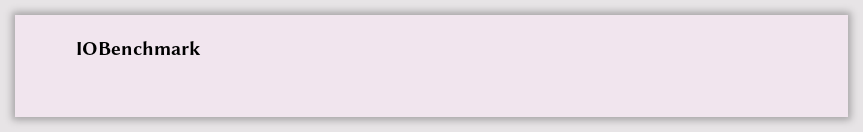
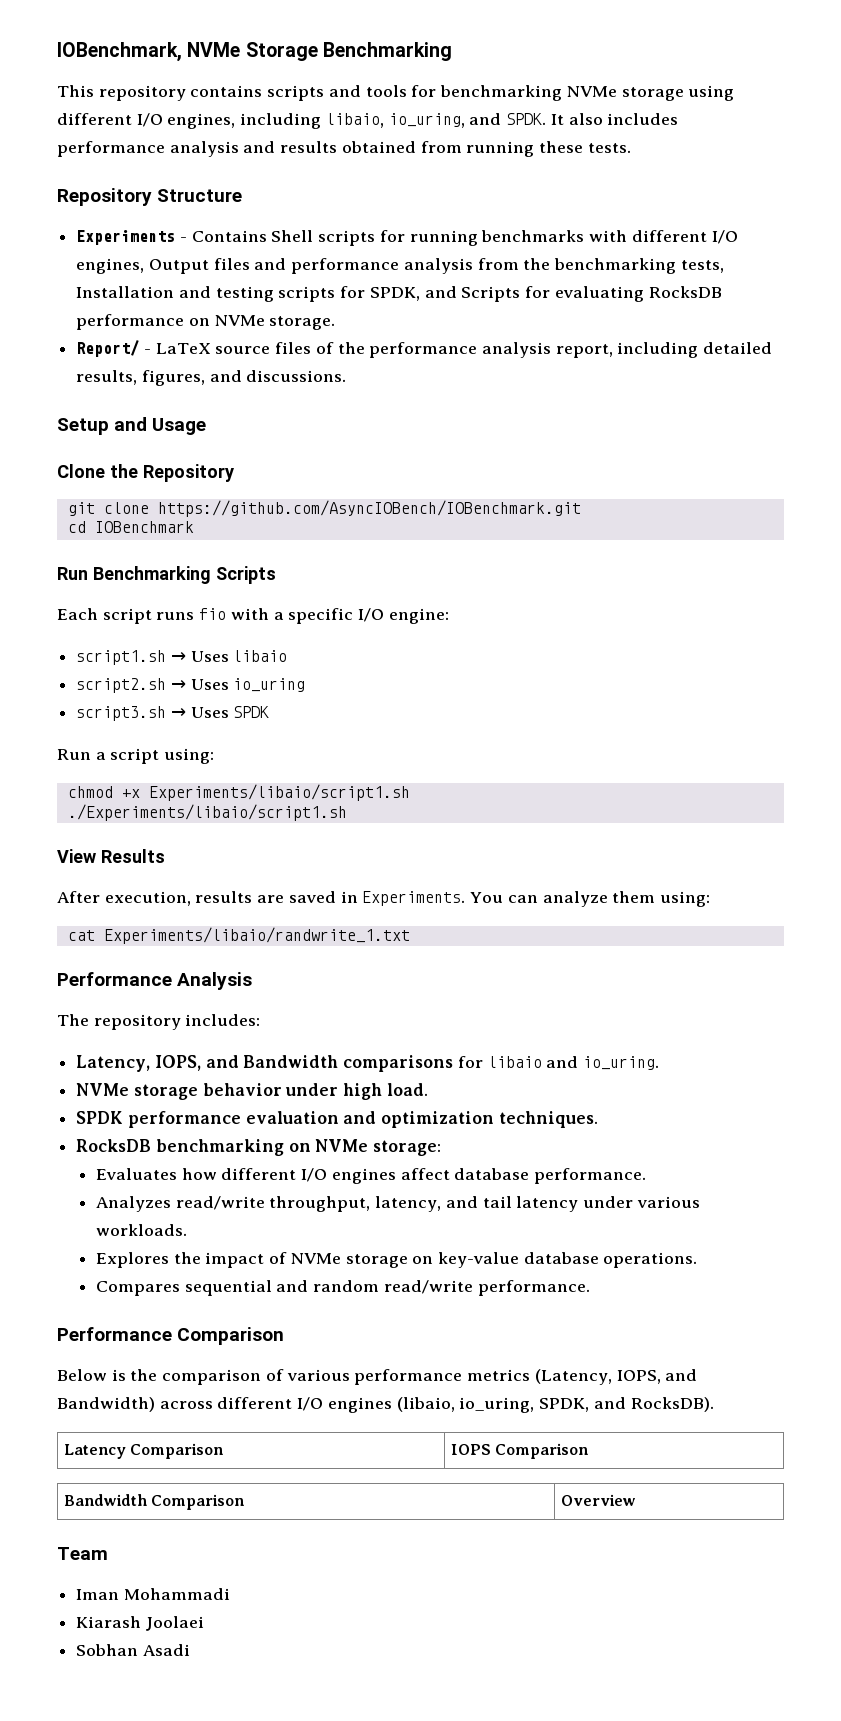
[76,41,201,55] IOBenchmark -> [57,42,452,62] [57,85,735,101] [57,113,679,129] [57,141,631,157] [57,188,243,206] [76,230,738,246] [76,258,724,274] [76,286,722,302] [76,314,336,330] [76,340,773,358] [76,370,347,386] [57,417,207,435] [57,464,234,482] [67,500,581,517] [67,521,194,533] [57,566,276,584] [57,608,449,624] [76,650,288,665] [76,678,306,693] [76,706,270,721] [57,748,215,764] [67,784,410,801] [67,804,347,821] [57,849,165,863] [57,891,710,907] [67,927,410,944] [57,972,253,990] [57,1014,261,1030] [76,1055,660,1072] [76,1083,428,1100] [76,1111,598,1128] [76,1139,442,1156] [95,1168,647,1184] [95,1196,700,1212] [95,1224,187,1236] [95,1252,698,1268] [95,1280,590,1296] [57,1327,285,1345] [57,1369,698,1385] [57,1397,714,1413] [64,1443,225,1459] [451,1443,590,1459] [64,1494,246,1510] [561,1494,637,1506] [57,1547,108,1560] [76,1588,230,1600] [76,1616,204,1631] [76,1644,190,1656] IOBenchmark, NVMe Storage Benchmarking // This repository contains scripts and tools for benchmarking NVMe storage using different I/O engines, including libaio, io_uring, and SPDK. It also includes performance analysis and results obtained from running these tests. // Repository Structure // Experiments - Contains Shell scripts for running benchmarks with different I/O engines, Output files and performance analysis from the benchmarking tests, Installation and testing scripts for SPDK, and Scripts for evaluating RocksDB performance on NVMe storage. // Report/ - LaTeX source files of the performance analysis report, including detailed results, figures, and discussions. // Setup and Usage // Clone the Repository // git clone https://github.com/AsyncIOBench/IOBenchmark.git // cd IOBenchmark // Run Benchmarking Scripts // Each script runs fio with a specific I/O engine: // script1.sh → Uses libaio // script2.sh → Uses io_uring // script3.sh → Uses SPDK // Run a script using: // chmod +x Experiments/libaio/script1.sh // ./Experiments/libaio/script1.sh // View Results // After execution, results are saved in Experiments. You can analyze them using: // cat Experiments/libaio/randwrite_1.txt // Performance Analysis // The repository includes: // Latency, IOPS, and Bandwidth comparisons for libaio and io_uring. // NVMe storage behavior under high load. // SPDK performance evaluation and optimization techniques. // RocksDB benchmarking on NVMe storage: // Evaluates how different I/O engines affect database performance. // Analyzes read/write throughput, latency, and tail latency under various workloads. // Explores the impact of NVMe storage on key-value database operations. // Compares sequential and random read/write performance. // Performance Comparison // Below is the comparison of various performance metrics (Latency, IOPS, and Bandwidth) across different I/O engines (libaio, io_uring, SPDK, and RocksDB). // Latency Comparison | IOPS Comparison // Bandwidth Comparison | Overview // Team // Iman Mohammadi // Kiarash Joolaei // Sobhan Asadi

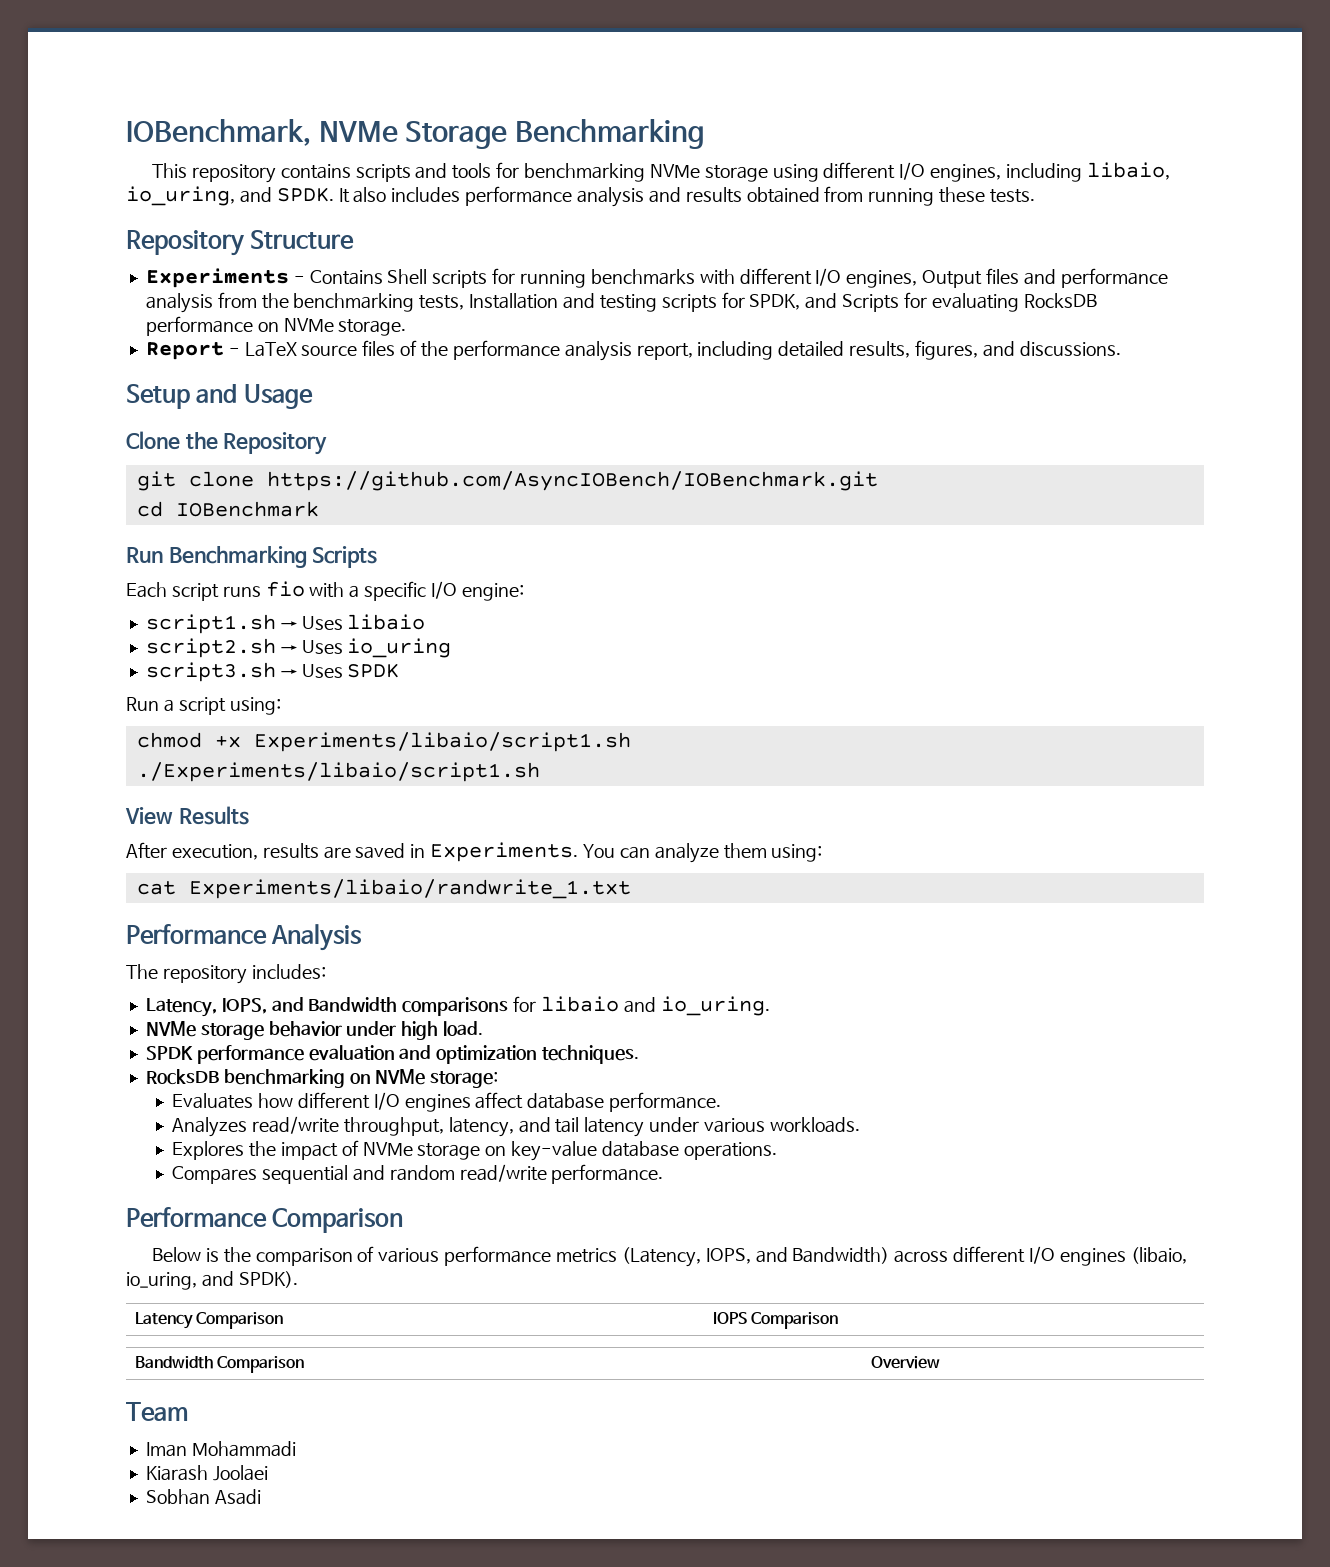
[76,340,140,357] Report/ -> [145,342,224,360] Report
[539,1397,714,1412] SPDK, and RocksDB). -> [201,1271,298,1288] and SPDK).

